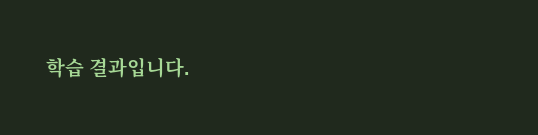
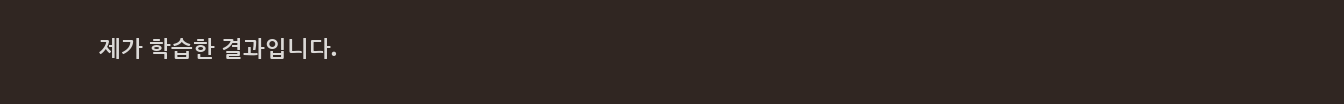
[46,57,84,78] 학습 -> [99,38,216,59] 제가 학습한

